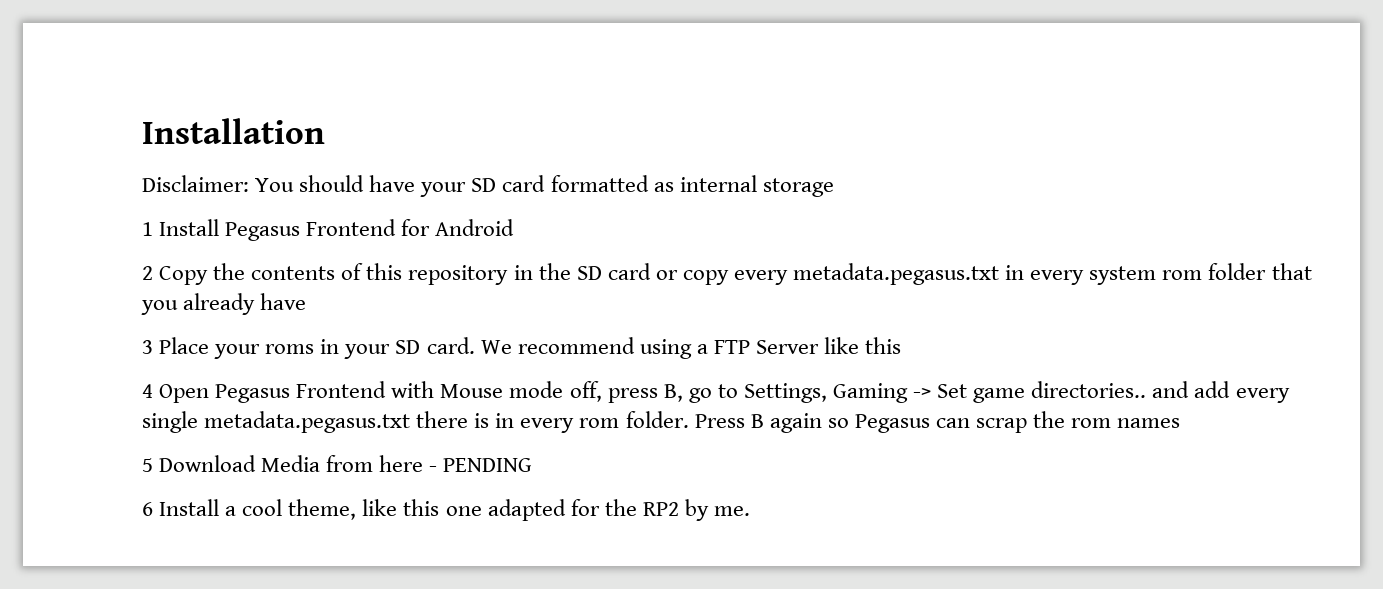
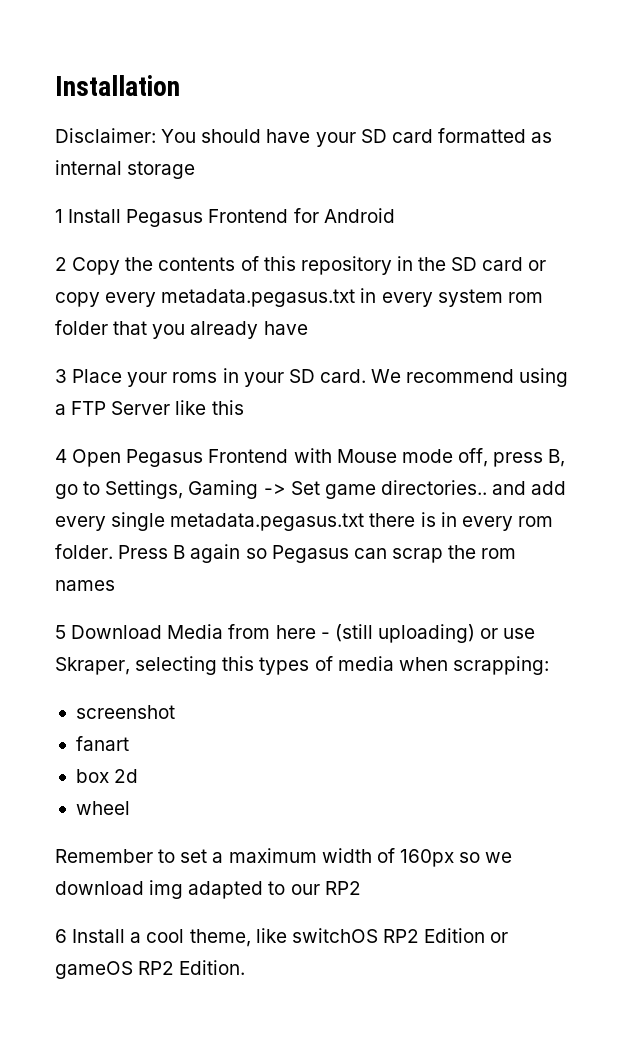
[443,458,533,472] PENDING -> [334,624,536,643] [55,656,549,675] [75,705,175,719] [75,736,129,751] [75,769,139,783] [75,801,130,815] [55,848,513,867] [55,880,361,899] (still uploading) or use Skraper, selecting this types of media when scrapping: // screenshot // fanart // box 2d // wheel // Remember to set a maximum width of 160px so we download img adapted to our RP2
[403,499,750,521] this one adapted for the RP2 by me. -> [291,928,509,943] [55,960,246,979] switchOS RP2 Edition or gameOS RP2 Edition.

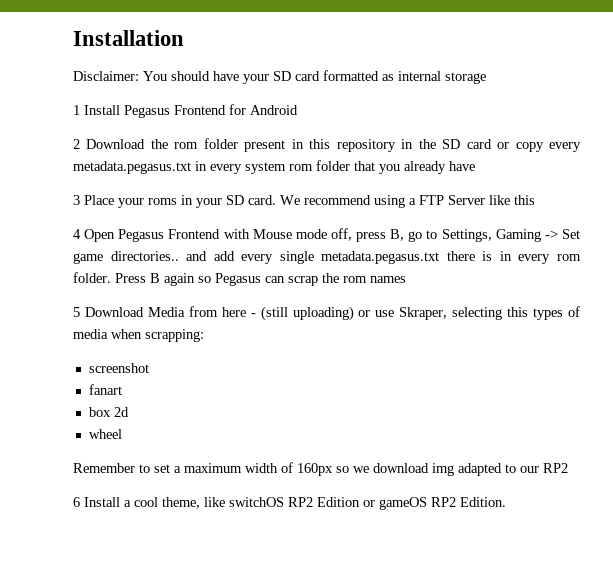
[72,256,259,275] Copy the contents of -> [86,138,304,152] Download the rom folder present in

